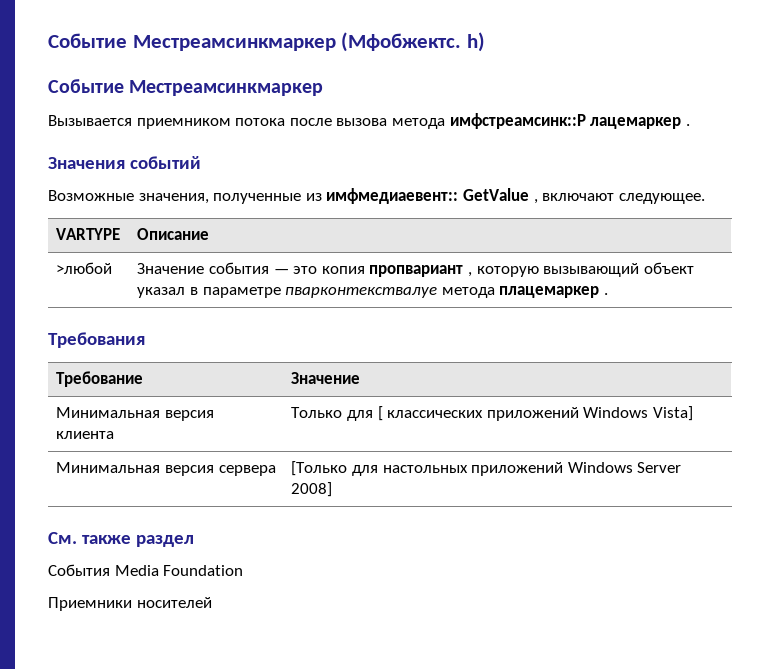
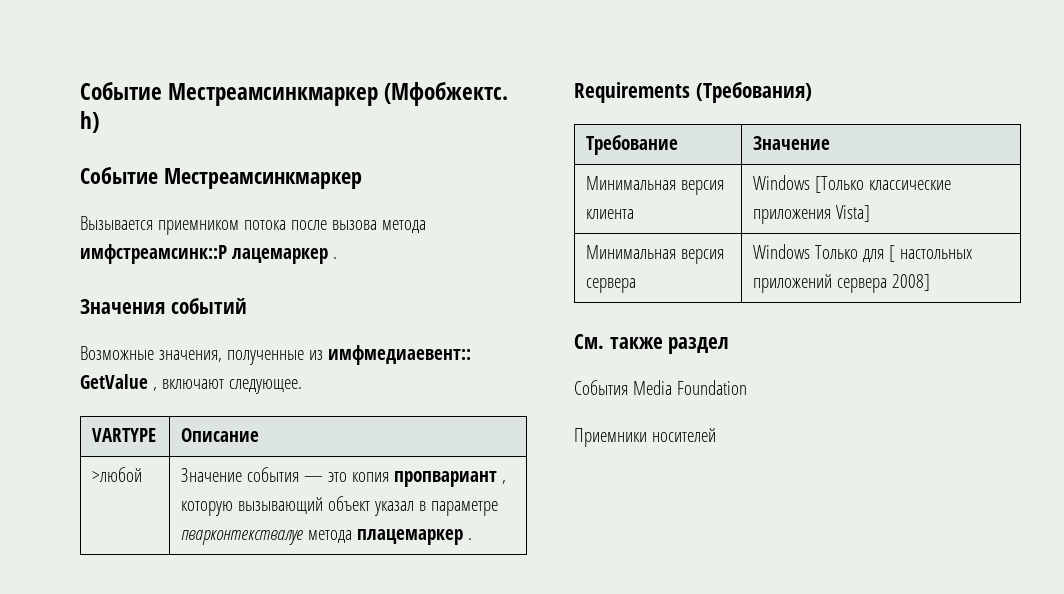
[48,332,145,348] Требования -> [574,82,812,103] Requirements (Требования)
[291,406,693,421] [56,462,276,476] [291,461,682,476] Только для [ классических приложений Windows Vista] // Минимальная версия сервера | [Только для настольных приложений Windows Server -> [753,175,952,193] [753,205,871,224] [586,245,725,264] [586,278,637,293] [753,244,973,262] [753,274,888,293] Windows [Только классические приложения Vista] // Минимальная версия сервера | Windows Только для [ настольных приложений сервера

